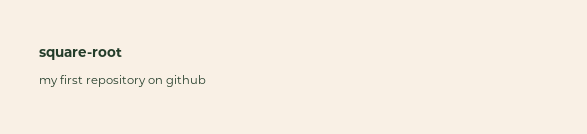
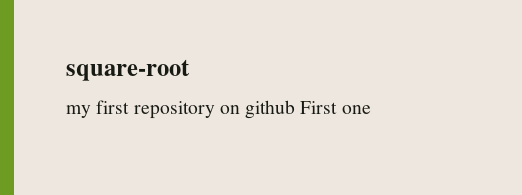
(207, 81) none -> [300,101,371,114] First one

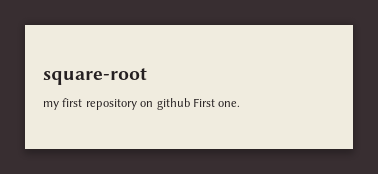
[341,105,371,114] one -> [218,101,241,107] one.

